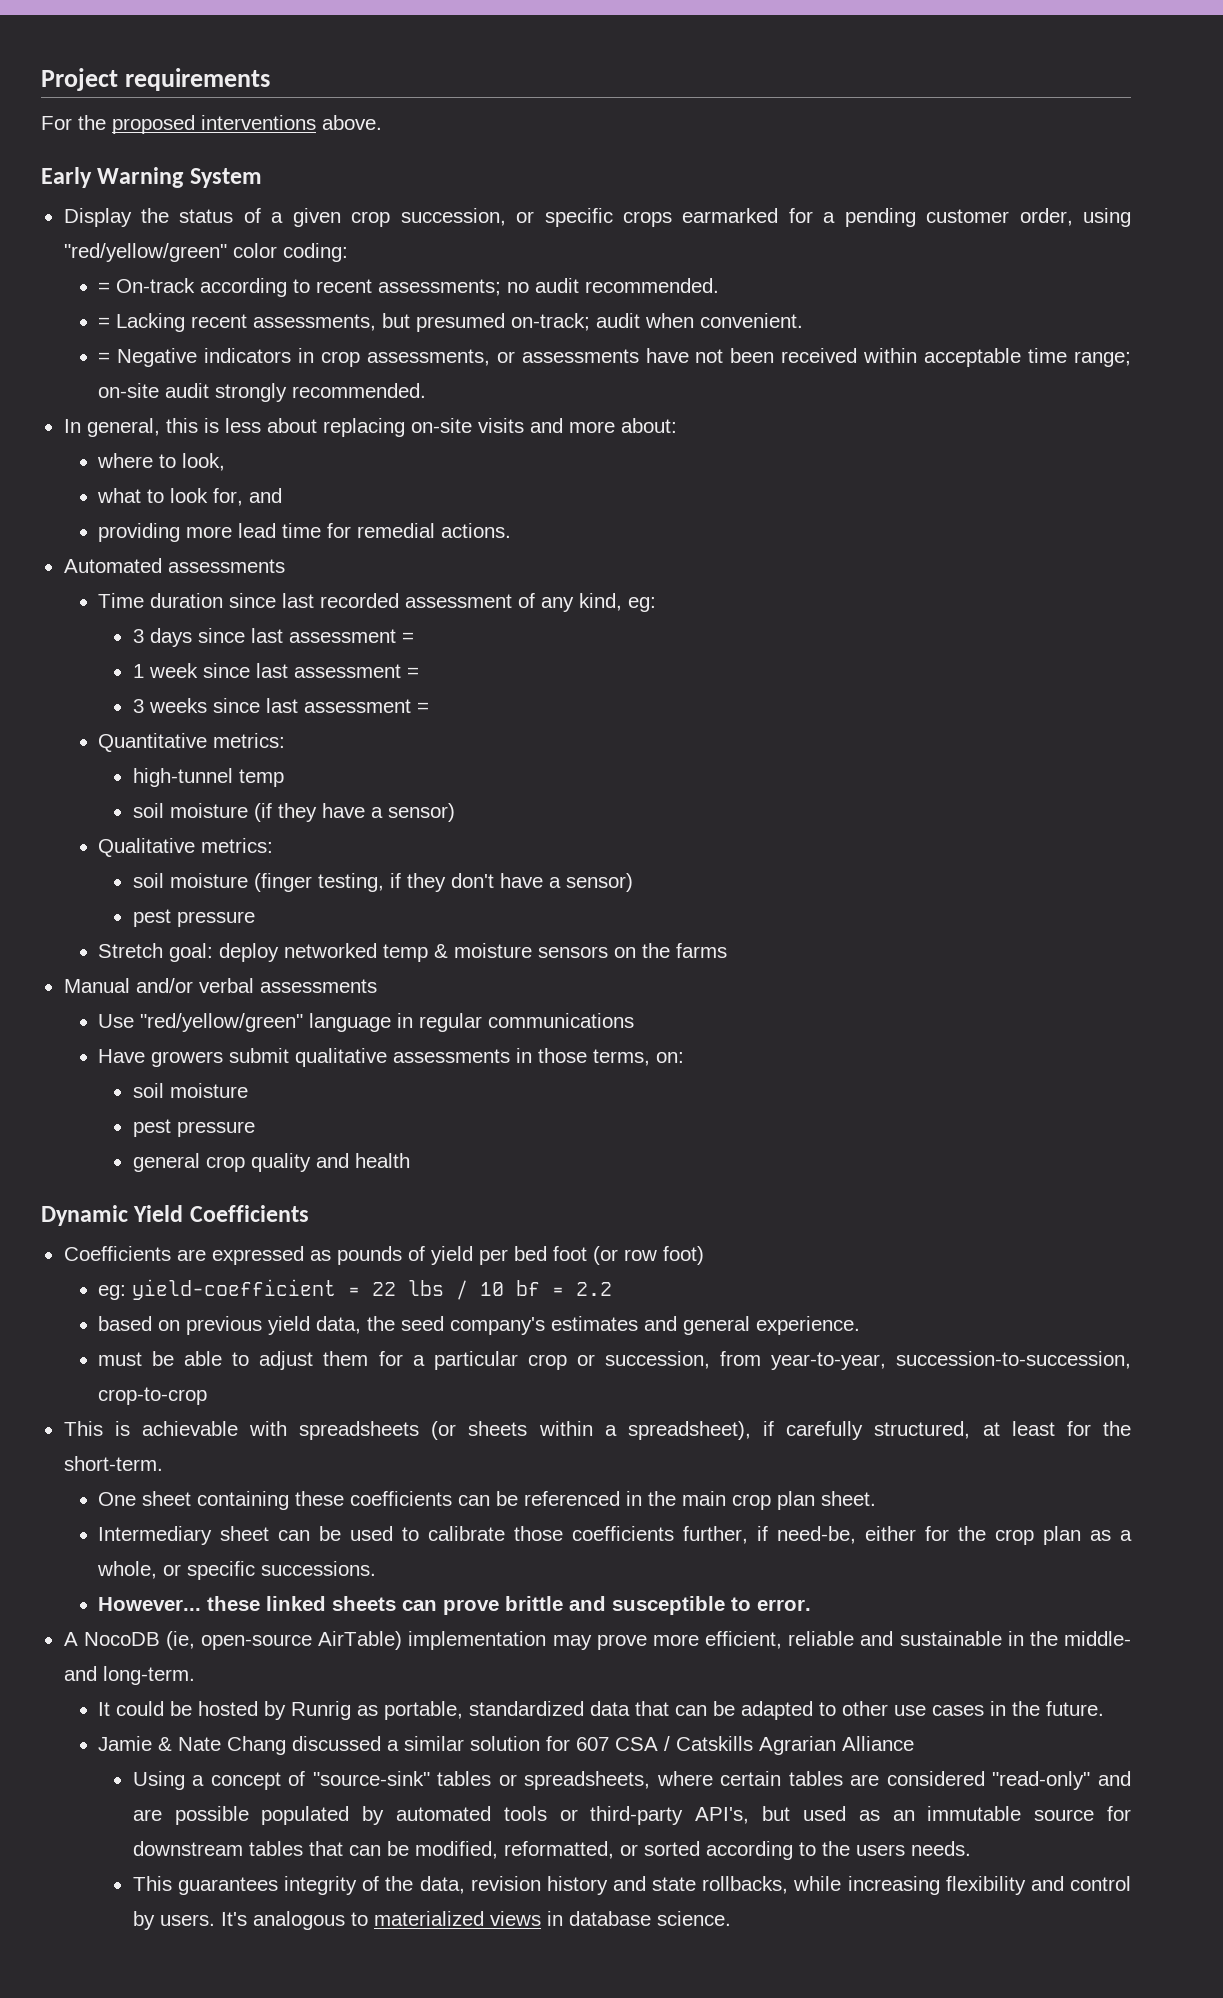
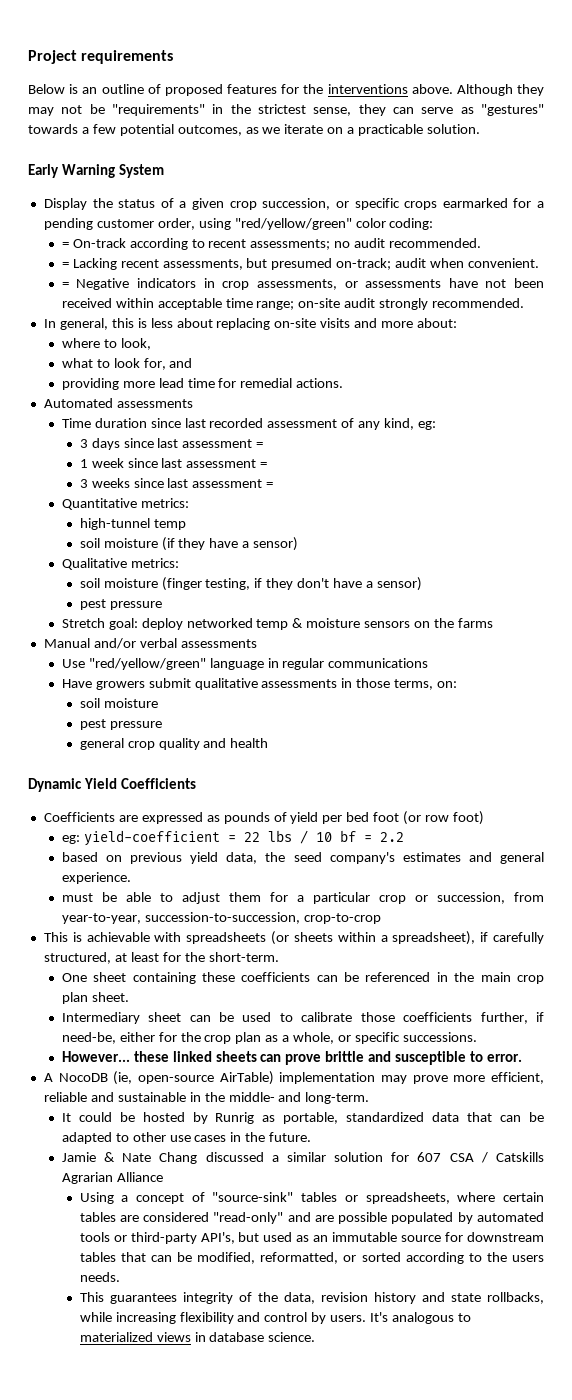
[41,115,382,134] For the proposed interventions above. -> [28,84,544,96] [28,104,544,116] [28,124,481,136] Below is an outline of proposed features for the interventions above. Although they may not be "requirements" in the strictest sense, they can serve as "gestures" towards a few potential outcomes, as we iterate on a practicable solution.

